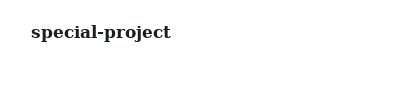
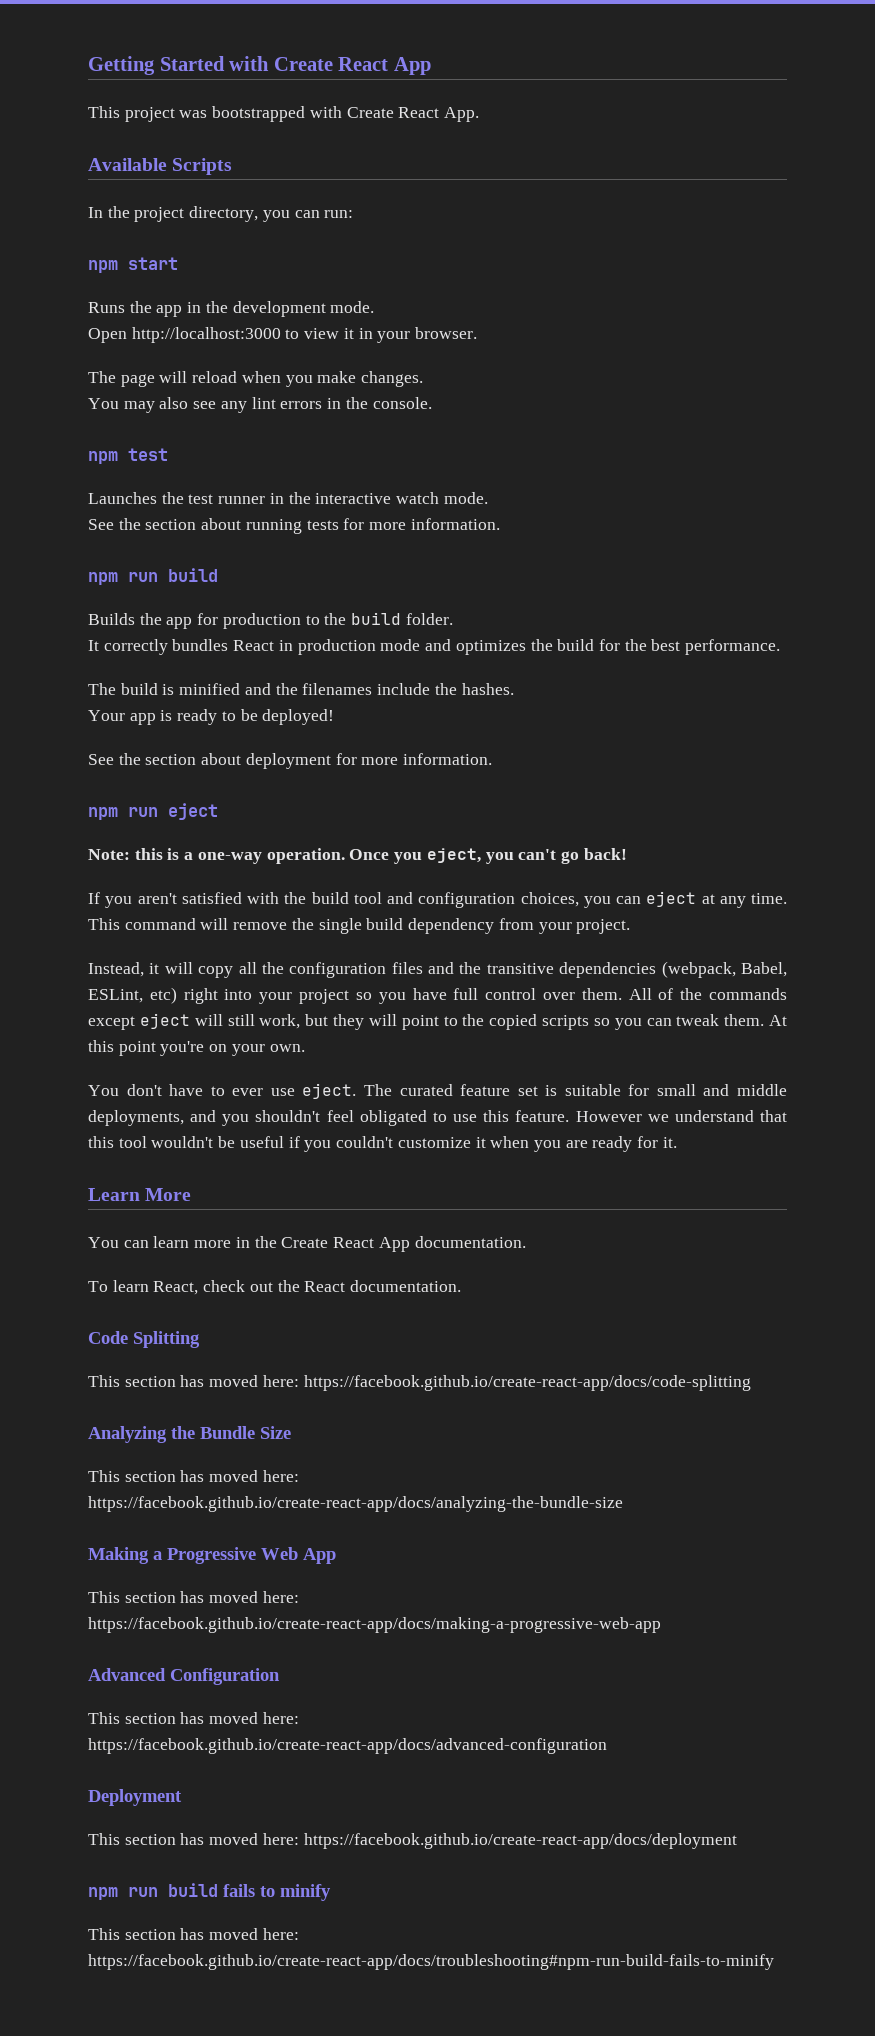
[31,25,171,42] special-project -> [88,56,431,75] [88,106,480,122] [88,158,233,175] [88,206,354,222] [88,257,178,273] [88,301,375,317] [88,327,478,343] [88,371,424,387] [88,397,432,413] [88,448,168,464] [88,492,488,504] [88,518,500,534] [88,568,218,585] [88,612,453,629] [88,639,781,655] [88,683,514,695] [88,709,335,725] [88,753,493,769] [88,803,218,820] [88,848,627,864] [88,891,787,908] [88,918,631,934] [88,961,788,978] [88,987,787,1004] [88,1013,788,1030] [88,1040,305,1056] [88,1083,787,1099] [88,1110,787,1126] [88,1136,677,1152] [88,1188,192,1201] [88,1236,526,1252] [88,1280,462,1295] [88,1331,200,1348] [88,1375,751,1391] [88,1426,291,1443] [88,1470,299,1482] [88,1496,623,1512] [88,1547,336,1564] [88,1591,299,1603] [88,1617,661,1633] [88,1668,280,1685] [88,1712,299,1724] [88,1738,607,1754] [88,1789,182,1806] [88,1833,737,1849] [88,1883,331,1901] [88,1928,299,1940] [88,1954,774,1970] Getting Started with Create React App // This project was bootstrapped with Create React App. // Available Scripts // In the project directory, you can run: // npm start // Runs the app in the development mode. // Open http://localhost:3000 to view it in your browser. // The page will reload when you make changes. // You may also see any lint errors in the console. // npm test // Launches the test runner in the interactive watch mode. // See the section about running tests for more information. // npm run build // Builds the app for production to the build folder. // It correctly bundles React in production mode and optimizes the build for the best performance. // The build is minified and the filenames include the hashes. // Your app is ready to be deployed! // See the section about deployment for more information. // npm run eject // Note: this is a one-way operation. Once you eject, you can't go back! // If you aren't satisfied with the build tool and configuration choices, you can eject at any time. This command will remove the single build dependency from your project. // Instead, it will copy all the configuration files and the transitive dependencies (webpack, Babel, ESLint, etc) right into your project so you have full control over them. All of the commands except eject will still work, but they will point to the copied scripts so you can tweak them. At this point you're on your own. // You don't have to ever use eject. The curated feature set is suitable for small and middle deployments, and you shouldn't feel obligated to use this feature. However we understand that this tool wouldn't be useful if you couldn't customize it when you are ready for it. // Learn More // You can learn more in the Create React App documentation. // To learn React, check out the React documentation. // Code Splitting // This section has moved here: https://facebook.github.io/create-react-app/docs/code-splitting // Analyzing the Bundle Size // This section has moved here: https://facebook.github.io/create-react-app/docs/analyzing-the-bundle-size // Making a Progressive Web App // This section has moved here: https://facebook.github.io/create-react-app/docs/making-a-progressive-web-app // Advanced Configuration // This section has moved here: https://facebook.github.io/create-react-app/docs/advanced-configuration // Deployment // This section has moved here: https://facebook.github.io/create-react-app/docs/deployment // npm run build fails to minify // This section has moved here: https://facebook.github.io/create-react-app/docs/troubleshooting#npm-run-build-fails-to-minify

